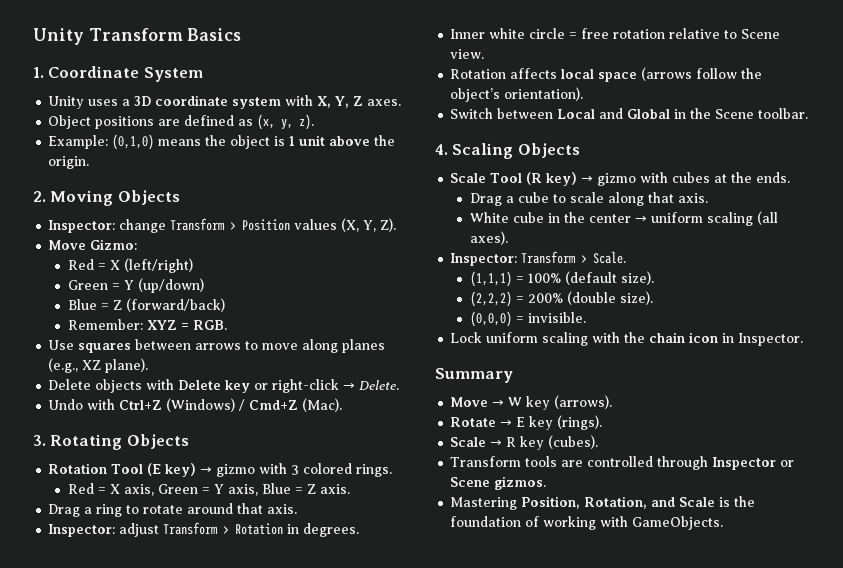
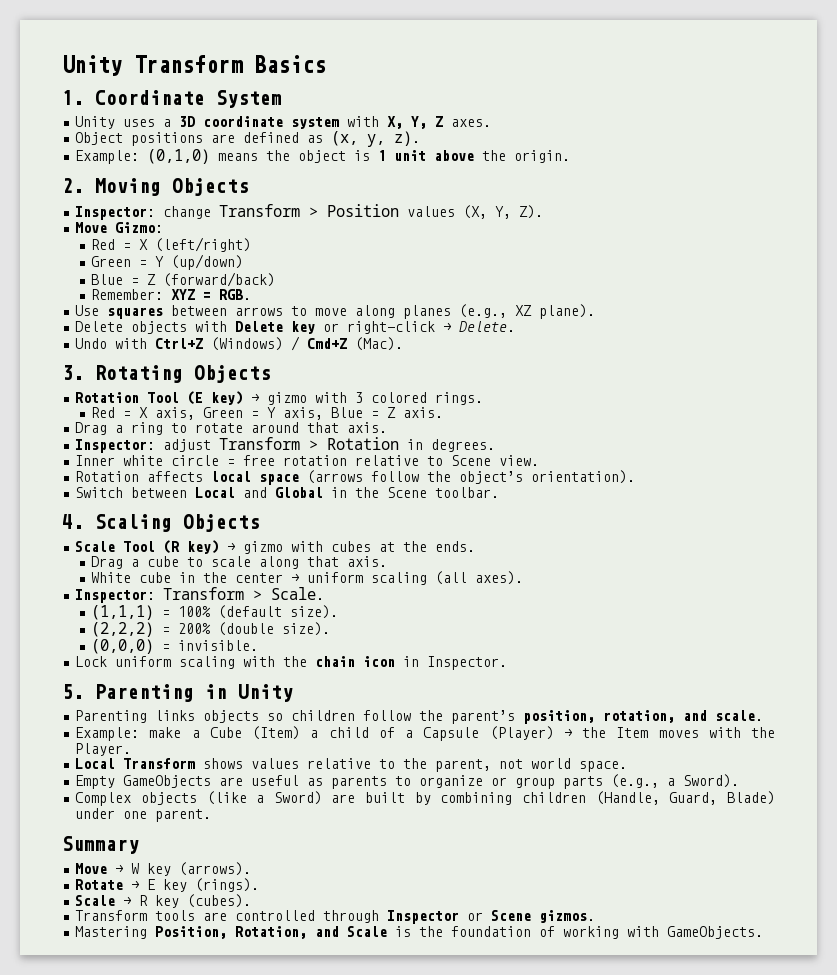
(804, 339) none -> [62,684,293,702] [75,710,764,724] [75,726,775,741] [75,743,132,756] [75,758,628,772] [75,774,740,789] [75,791,775,806] [75,808,212,822] // 5. Parenting in Unity // Parenting links objects so children follow the parent’s position, rotation, and scale. // Example: make a Cube (Item) a child of a Capsule (Player) → the Item moves with the Player. // Local Transform shows values relative to the parent, not world space. // Empty GameObjects are useful as parents to organize or group parts (e.g., a Sword). // Complex objects (like a Sword) are built by combining children (Handle, Guard, Blade) under one parent.

